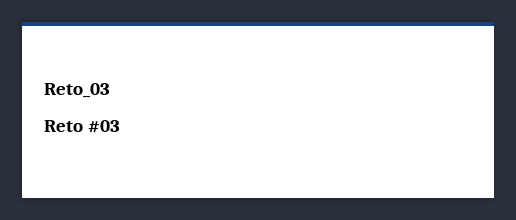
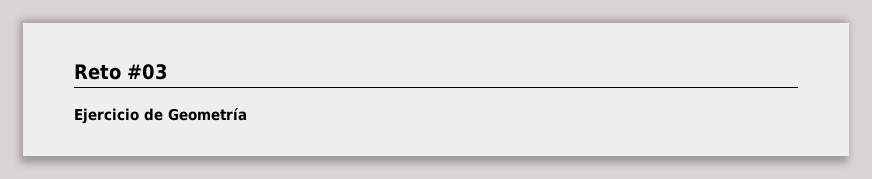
[44,83,110,98] Reto_03 // -> (74, 72) none
(120, 126) none -> [74,108,247,124] // Ejercicio de Geometría

